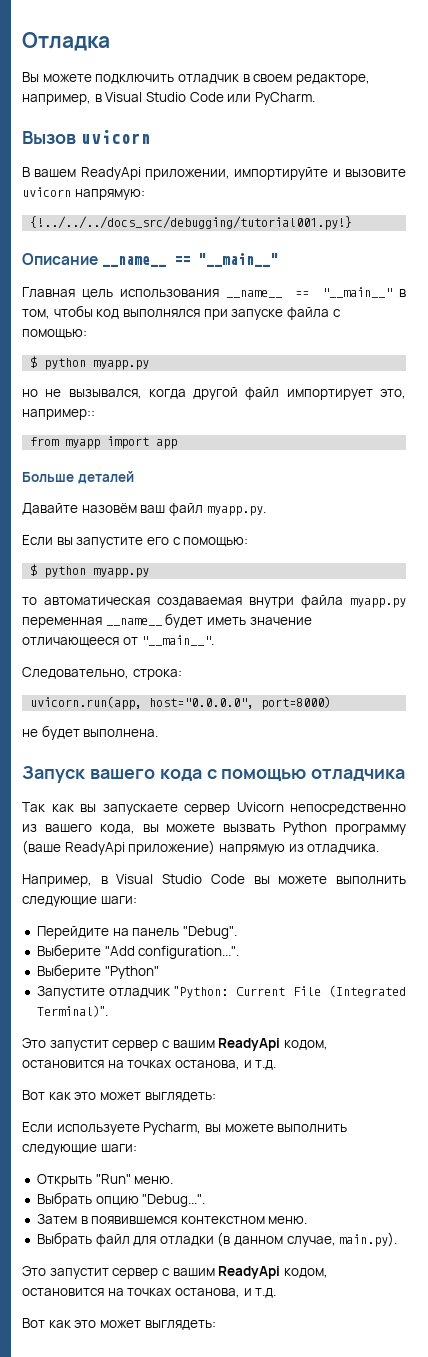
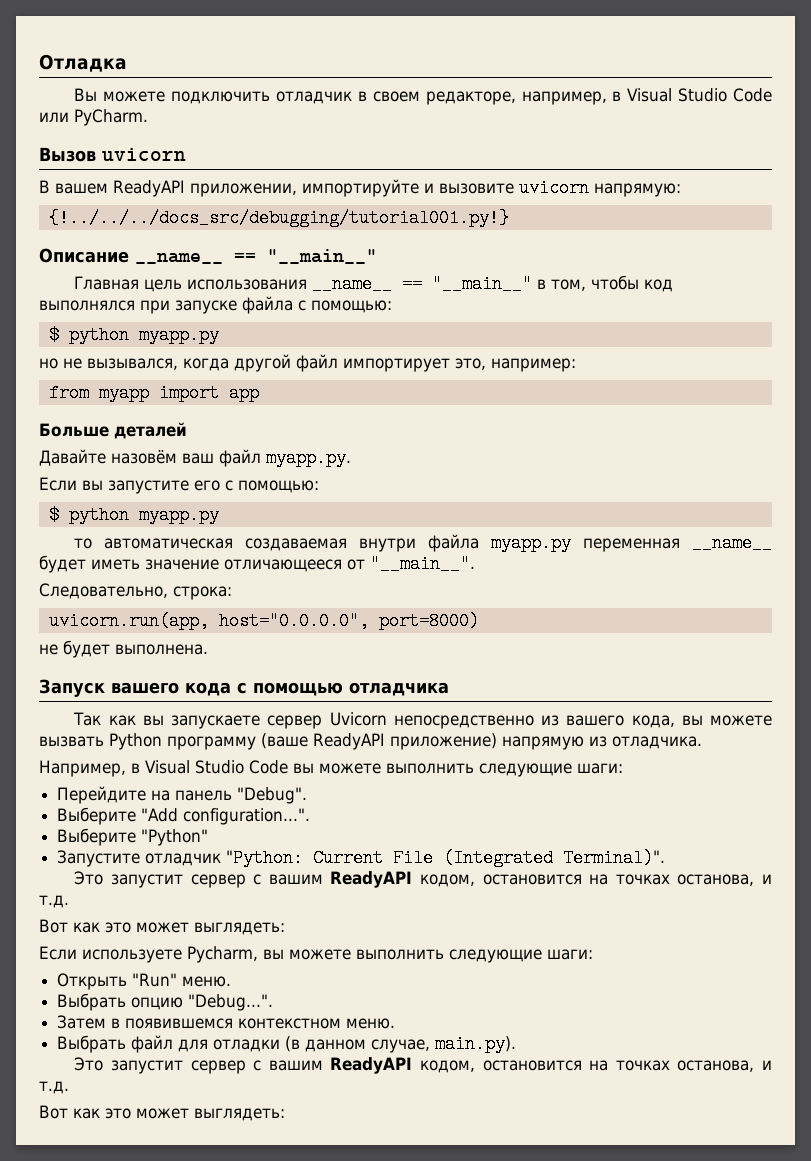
[80,167,141,180] ReadyApi -> [113,180,185,197] ReadyAPI
[22,409,95,420] например:: -> [491,358,576,372] например:
[64,842,125,855] ReadyApi -> [313,733,385,750] ReadyAPI
[218,1038,281,1051] ReadyApi -> [330,871,413,888] ReadyAPI
[218,1266,281,1279] ReadyApi -> [330,1057,413,1074] ReadyAPI

